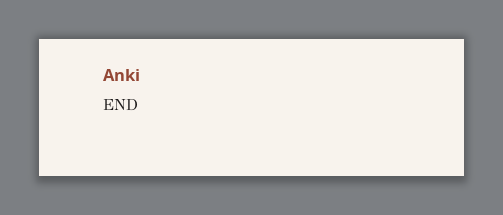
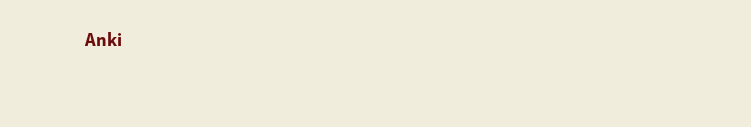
[103,98,138,111] // END -> (122, 39) none

